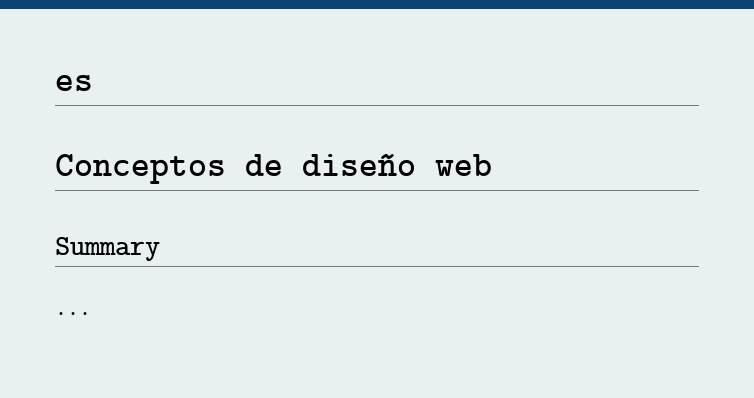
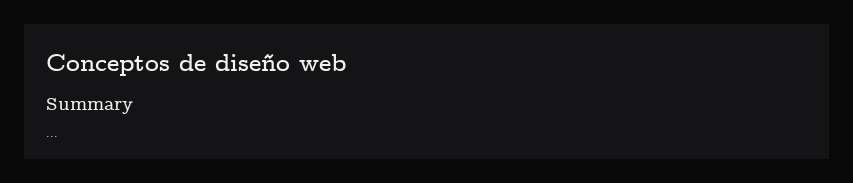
[55,75,93,91] es // -> (46, 65) none

